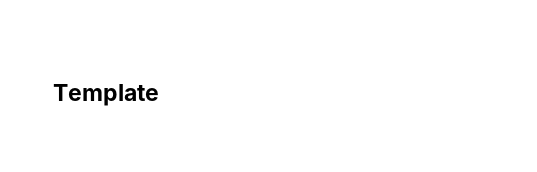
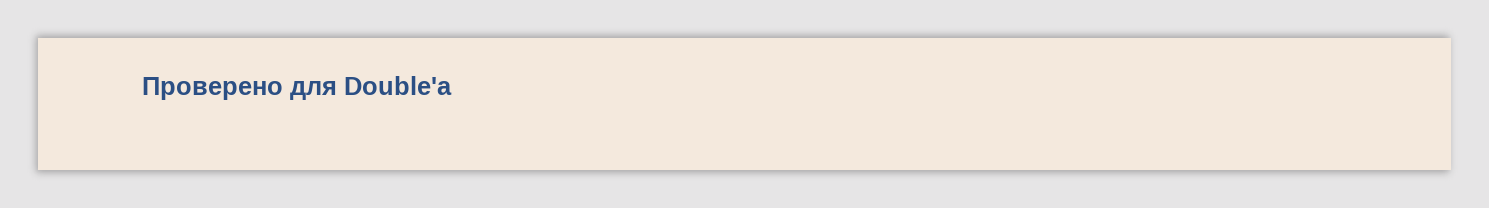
[53,84,159,106] Template -> [142,76,452,100] Проверено для Double'а

